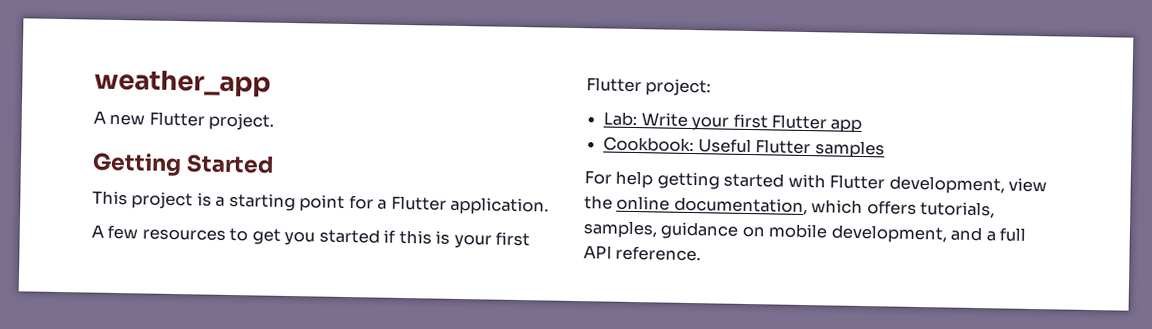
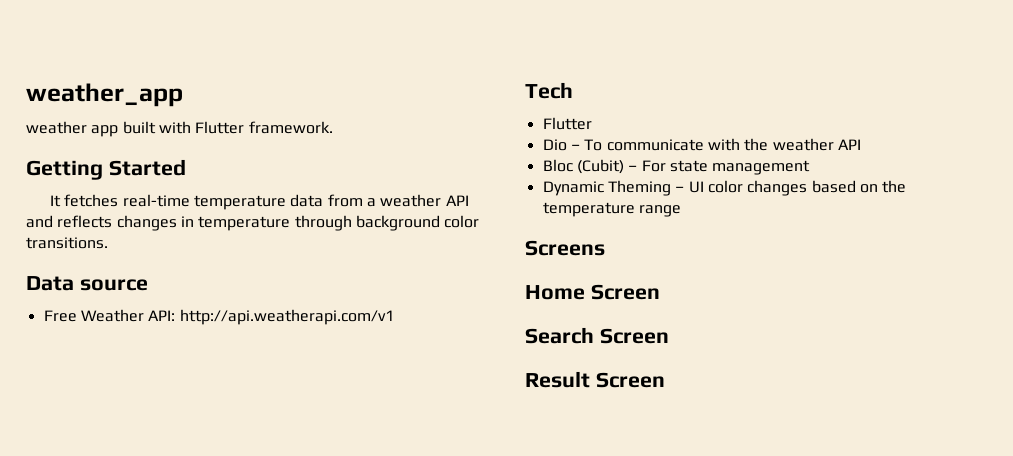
[93,110,275,131] [92,152,274,177] [92,190,550,216] [91,224,531,249] [586,77,712,97] [603,111,863,133] [603,136,885,159] [584,170,1048,195] [584,195,996,219] [583,220,1027,244] [583,245,702,262] A new Flutter project. // Getting Started // This project is a starting point for a Flutter application. // A few resources to get you started if this is your first Flutter project: // Lab: Write your first Flutter app // Cookbook: Useful Flutter samples // For help getting started with Flutter development, view the online documentation, which offers tutorials, samples, guidance on mobile development, and a full API reference. -> [26,121,333,137] [26,159,186,180] [50,194,469,210] [26,215,480,231] [26,237,108,249] [26,276,148,291] [43,309,394,325] [525,82,573,99] [542,117,592,130] [542,138,861,151] [542,159,811,175] [542,180,907,196] [542,202,681,217] [525,240,605,256] [525,284,660,300] [525,327,669,344] [525,371,665,388] weather app built with Flutter framework. // Getting Started // It fetches real-time temperature data from a weather API and reflects changes in temperature through background color transitions. // Data source // Free Weather API: http://api.weatherapi.com/v1 // Tech // Flutter // Dio – To communicate with the weather API // Bloc (Cubit) – For state management // Dynamic Theming – UI color changes based on the temperature range // Screens // Home Screen // Search Screen // Result Screen

